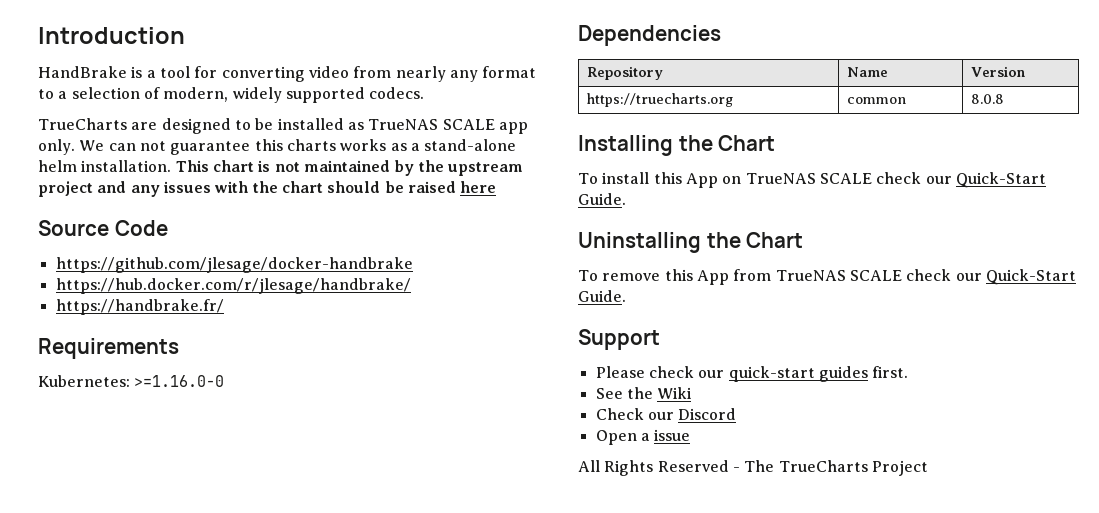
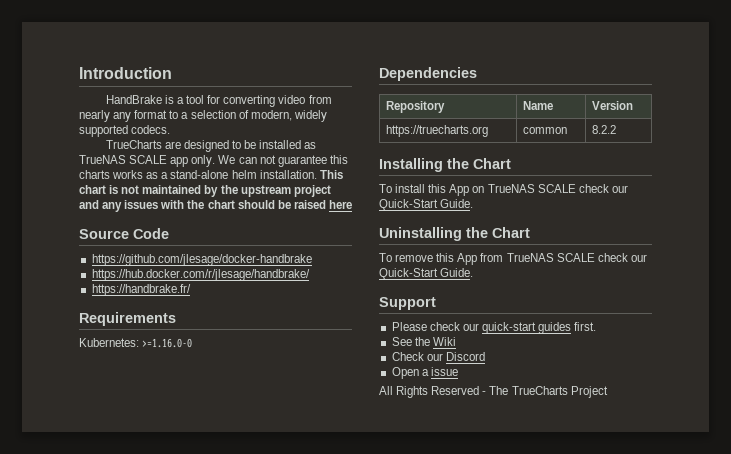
[971,94,1005,104] 8.0.8 -> [591,125,616,134] 8.2.2

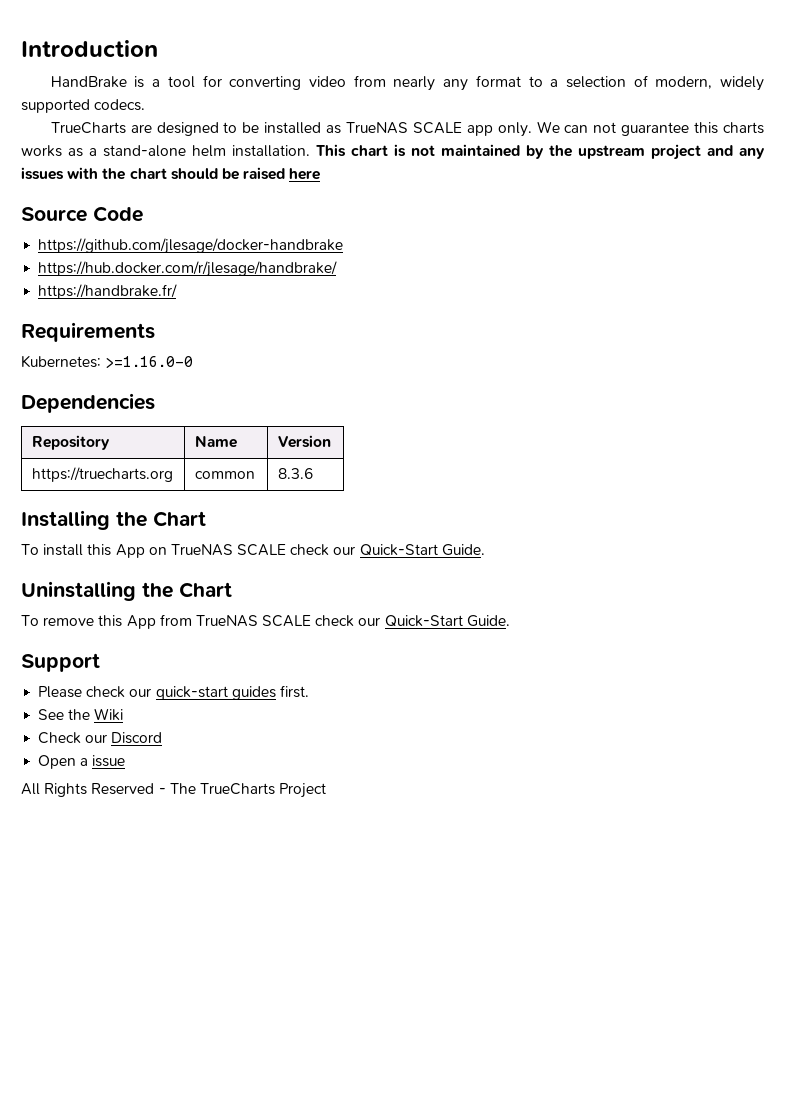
[591,125,616,134] 8.2.2 -> [277,468,313,479] 8.3.6

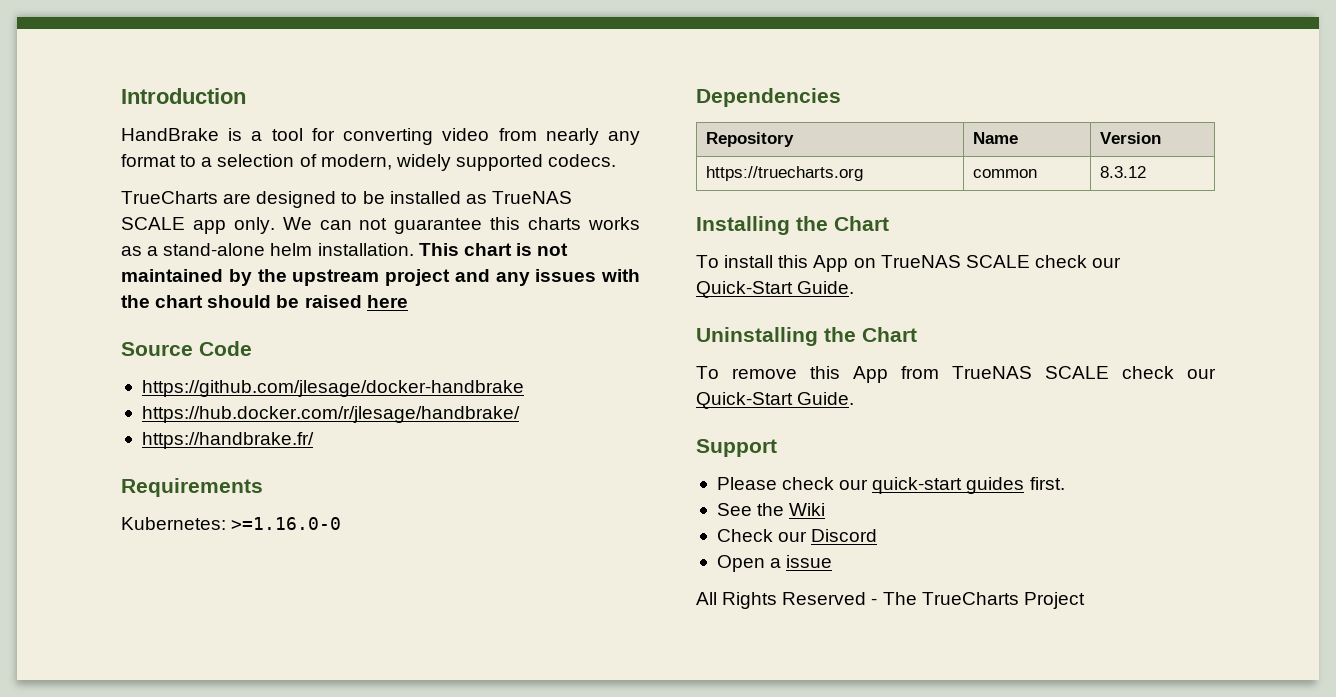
[277,468,313,479] 8.3.6 -> [1100,166,1147,178] 8.3.12

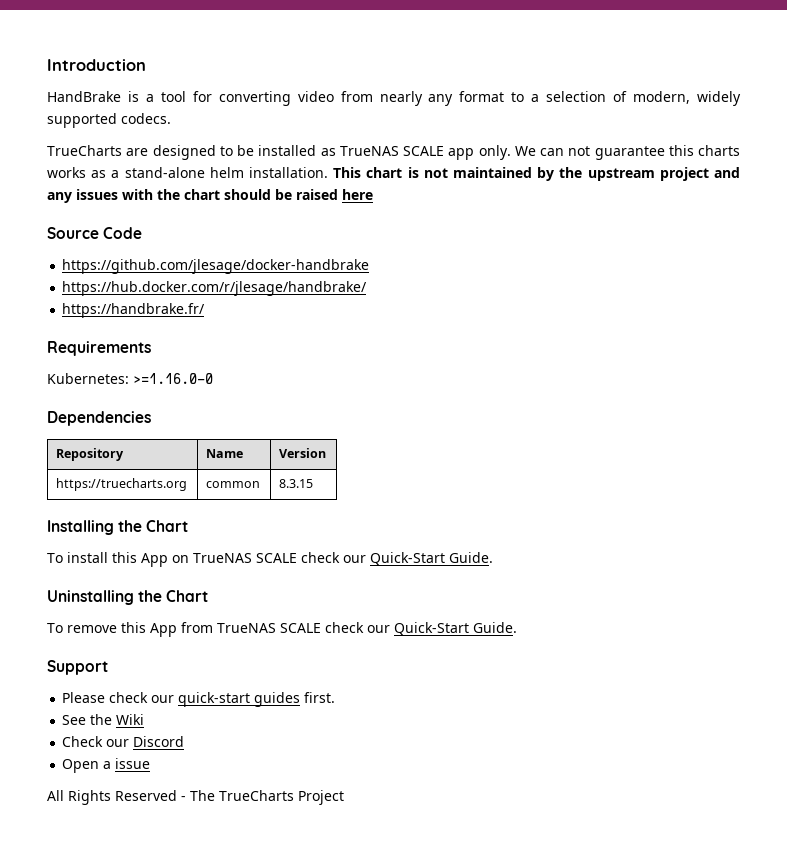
[1100,166,1147,178] 8.3.12 -> [279,479,314,488] 8.3.15

